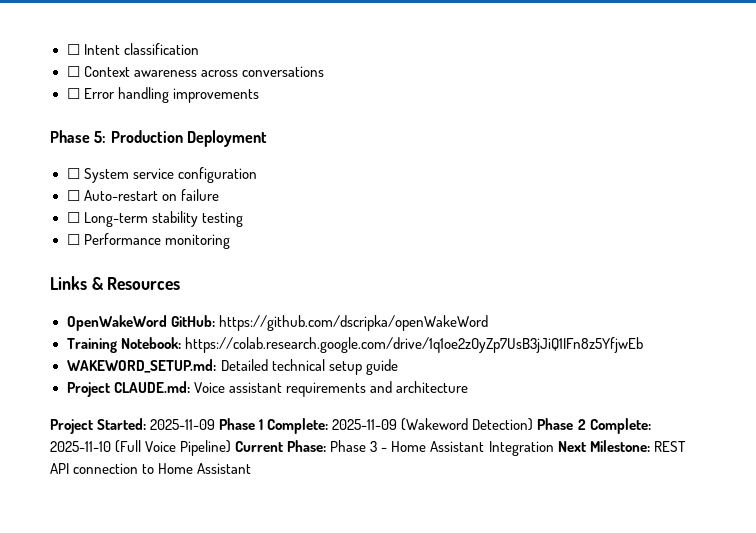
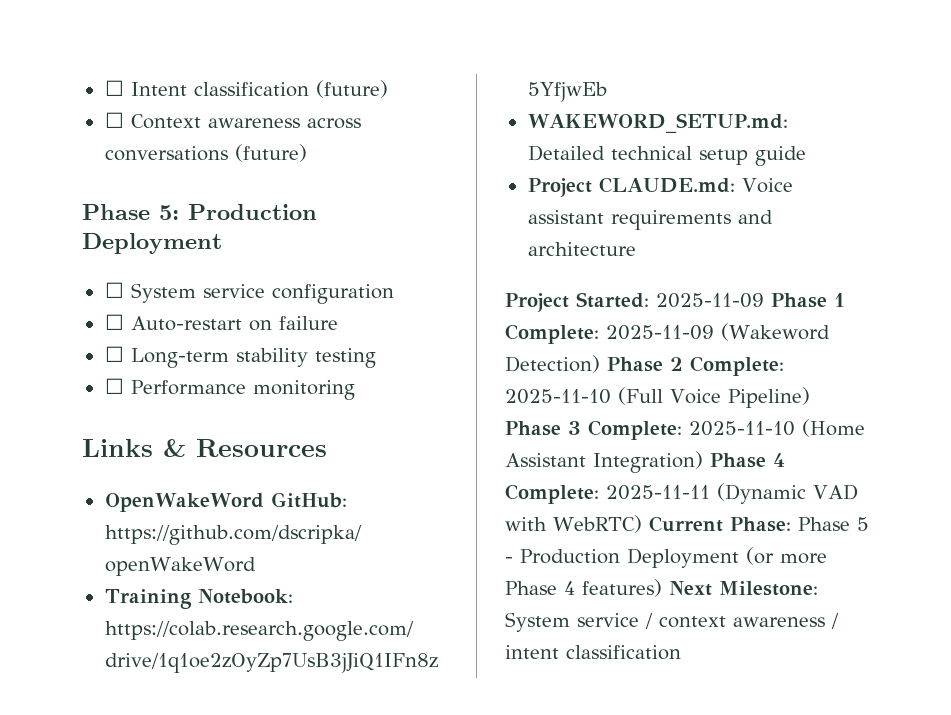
(199, 49) none -> [315,80,388,98] (future)
[66,87,259,103] // ☐ Error handling improvements -> [234,144,307,162] (future)
[235,440,686,456] [50,463,252,474] Current Phase: Phase 3 - Home Assistant Integration Next Milestone: REST API connection to Home Assistant -> [505,419,865,440] [505,451,785,473] [505,483,858,504] [505,515,869,533] [505,547,827,568] [505,579,818,597] [505,612,839,632] [505,645,681,660] Phase 3 Complete: 2025-11-10 (Home Assistant Integration) Phase 4 Complete: 2025-11-11 (Dynamic VAD with WebRTC) Current Phase: Phase 5 - Production Deployment (or more Phase 4 features) Next Milestone: System service / context awareness / intent classification

